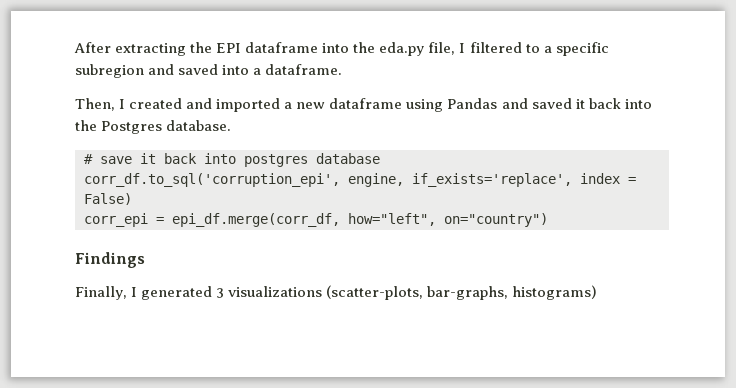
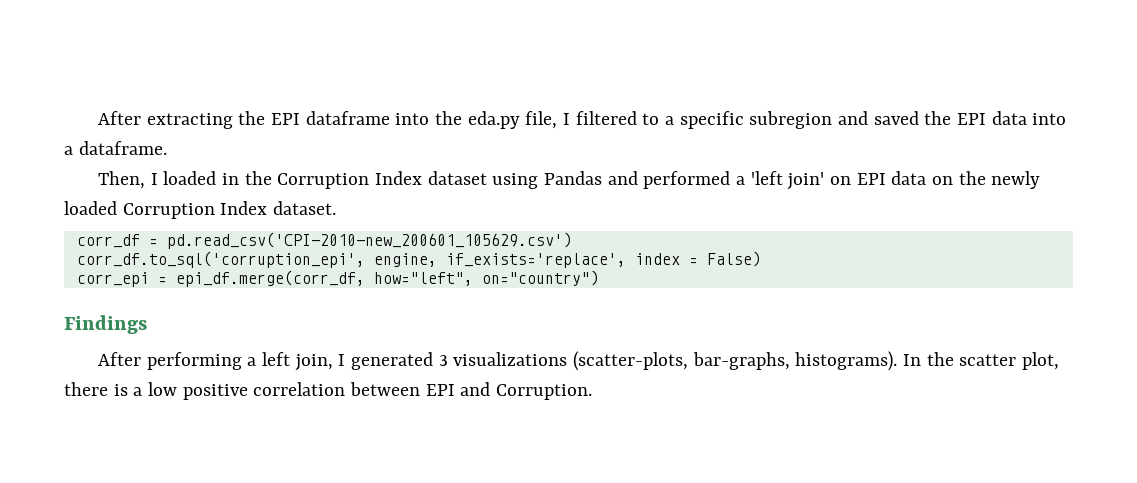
(219, 69) none -> [924,111,1027,125] the EPI data
[129,98,652,112] [75,120,232,134] [84,153,380,167] created and imported a new dataframe using Pandas and saved it back into the Postgres database. // # save it back into postgres database -> [163,171,1041,190] [64,201,337,219] [76,232,572,249] loaded in the Corruption Index dataset using Pandas and performed a 'left join' on EPI data on the newly loaded Corruption Index dataset. // corr_df = pd.read_csv('CPI-2010-new_200601_105629.csv')
[75,286,127,300] Finally, -> [97,352,333,371] After performing a left join,
[512,285,598,300] histograms) -> [795,351,1060,371] [64,382,593,400] histograms). In the scatter plot, there is a low positive correlation between EPI and Corruption.

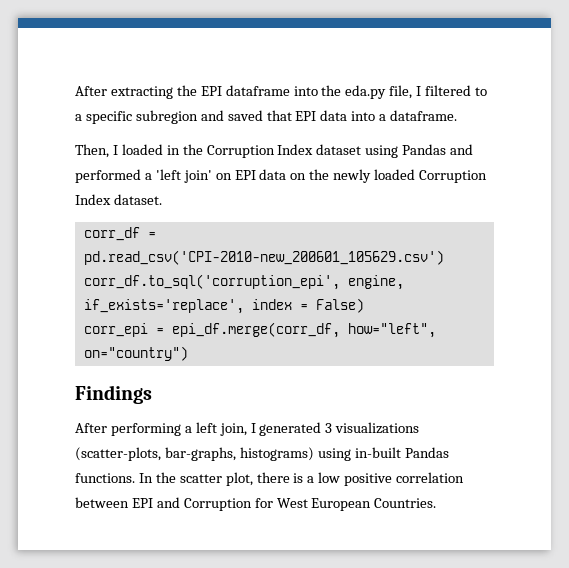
[924,111,952,125] the -> [266,110,292,121] that
[795,351,898,371] histograms). -> [239,447,449,461] [75,473,135,483] histograms) using in-built Pandas functions.
[496,384,593,400] Corruption. -> [183,498,437,511] Corruption for West European Countries.

